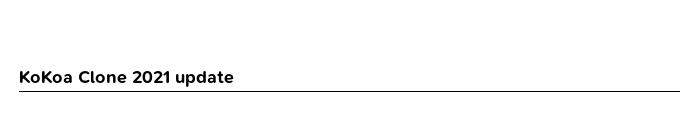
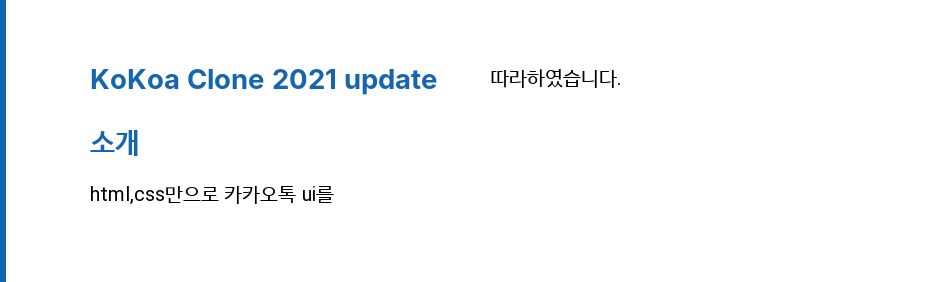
(234, 79) none -> [90,130,140,156] [90,186,334,205] [491,68,621,88] // 소개 // html,css만으로 카카오톡 ui를 따라하였습니다.

